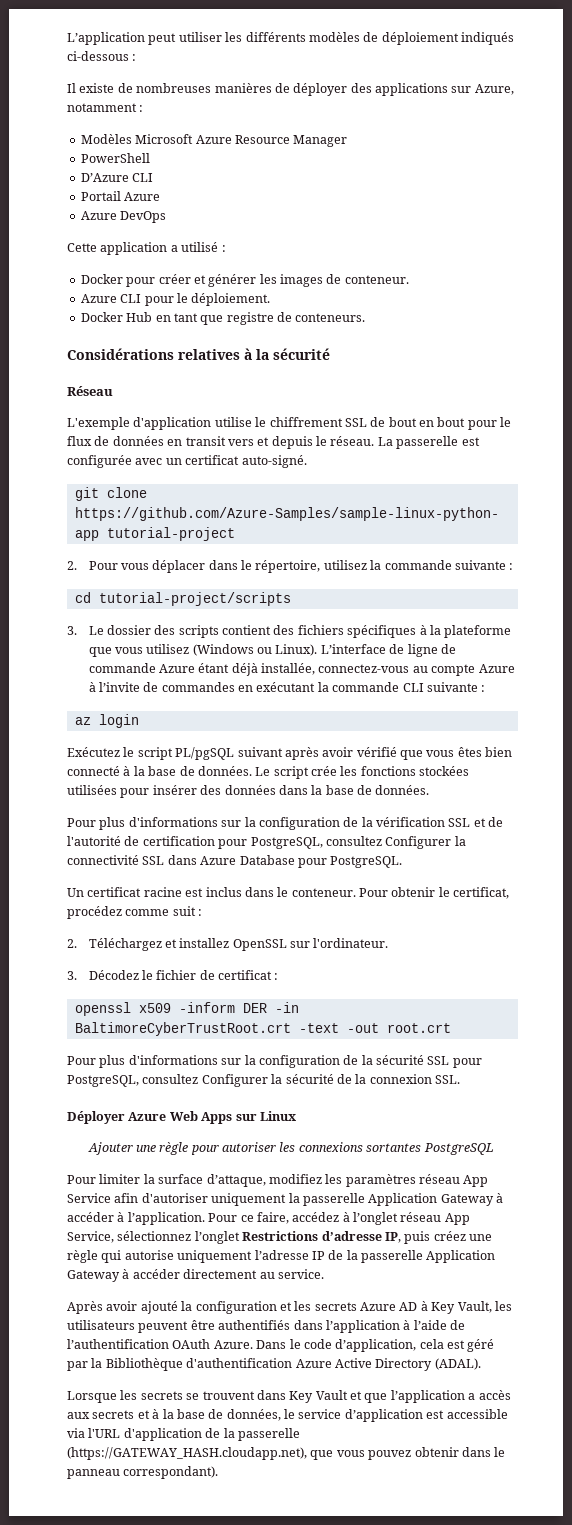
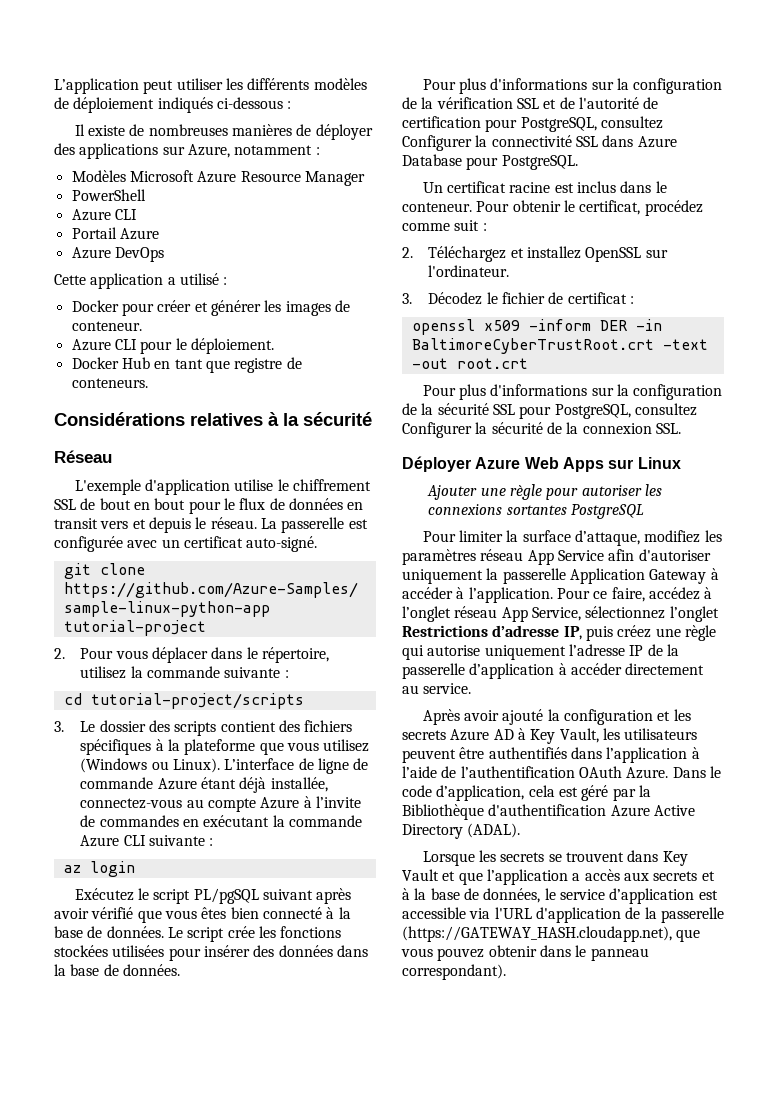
[80,173,129,182] D’Azure -> [71,209,111,221] Azure
(400, 687) none -> [80,835,120,847] Azure
[426,1250,496,1263] [67,1270,120,1282] Application Gateway -> [469,663,555,679] d’application

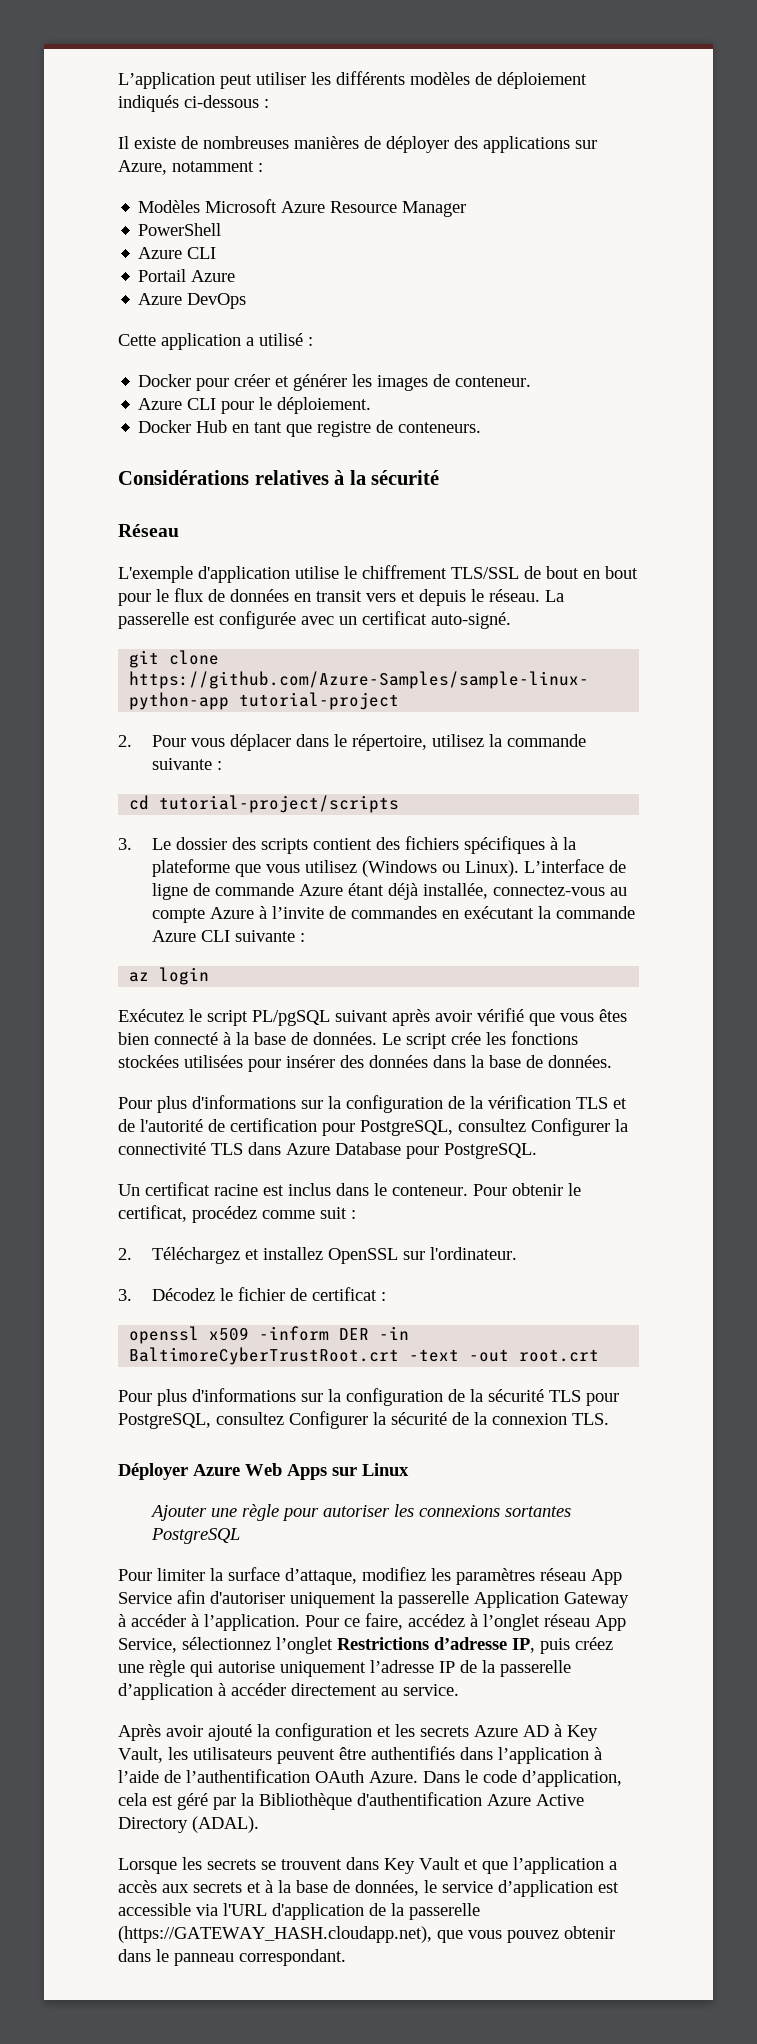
[54,499,76,510] SSL -> [451,567,519,579] TLS/SSL
[516,98,539,109] SSL -> [576,1097,608,1109] TLS
[575,136,598,147] SSL -> [211,1143,243,1155] TLS
[492,404,515,415] SSL -> [549,1390,581,1402] TLS
[655,423,681,434] SSL. -> [572,1413,609,1425] TLS.
[402,964,506,980] correspondant). -> [239,1949,346,1966] correspondant.

